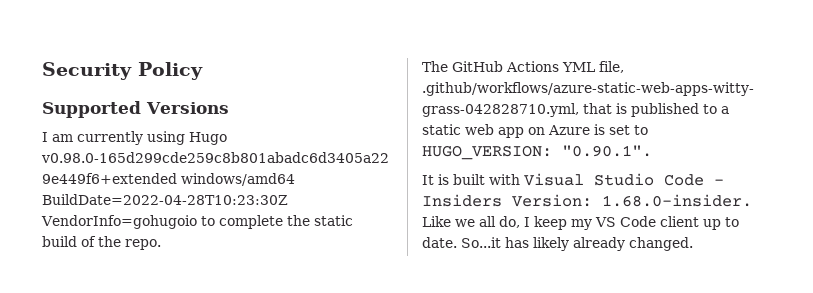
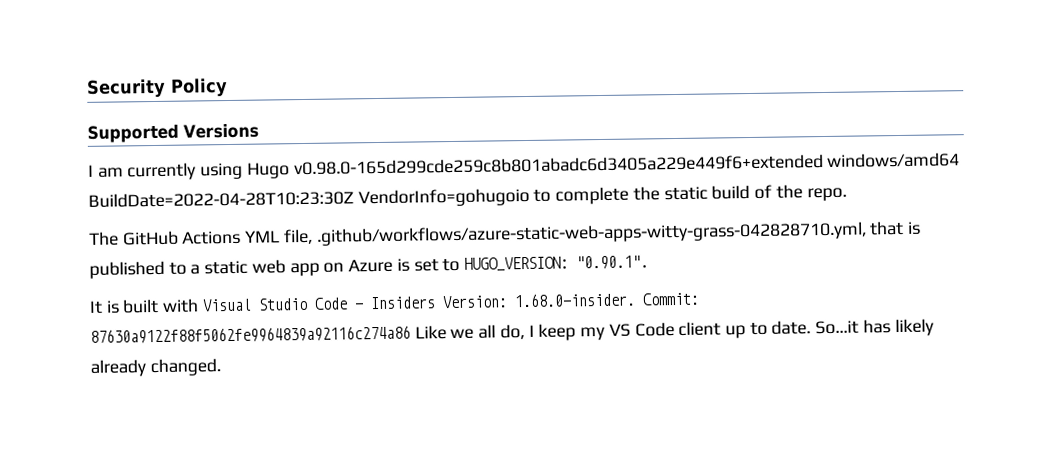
(752, 200) none -> [641,292,700,306] [90,325,411,344] Commit: 87630a9122f88f5062fe9964839a92116c274a86

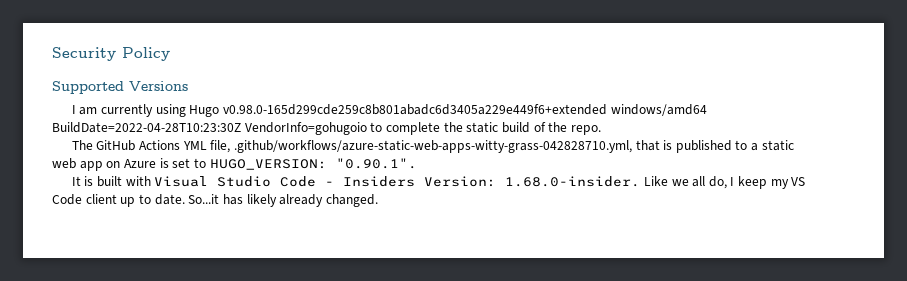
[641,292,700,306] [90,325,411,344] Commit: 87630a9122f88f5062fe9964839a92116c274a86 -> (641, 181) none

